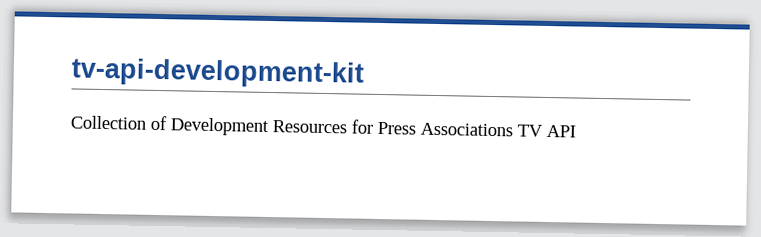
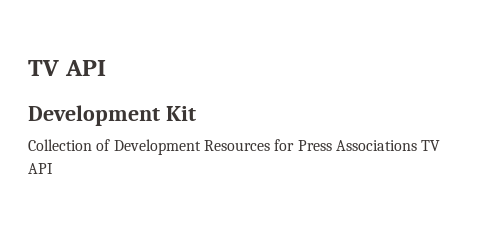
[71,57,365,89] tv-api-development-kit -> [28,60,106,76] [28,105,196,126] TV API // Development Kit

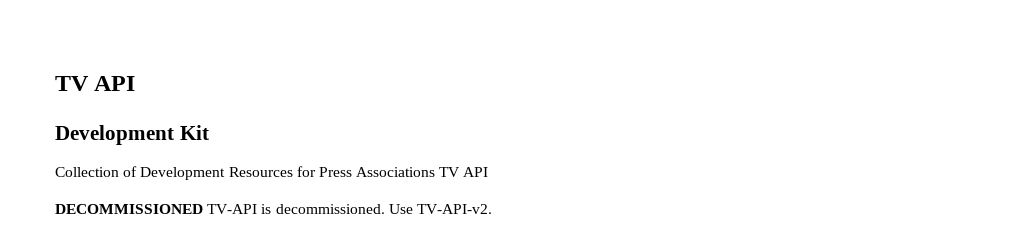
(53, 168) none -> [55,204,492,214] // DECOMMISSIONED TV-API is decommissioned. Use TV-API-v2.

